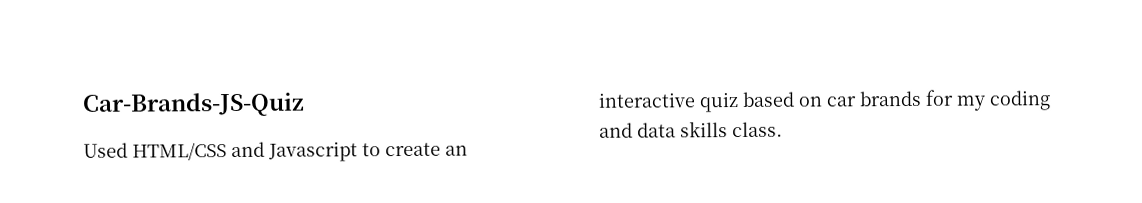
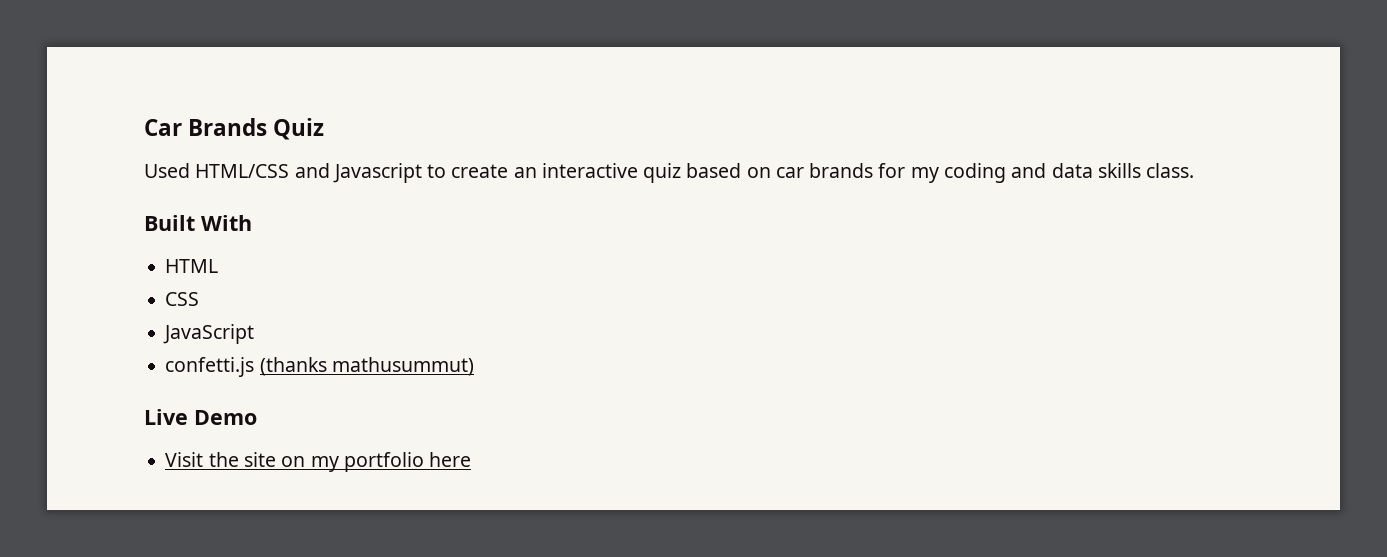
[82,92,305,117] Car-Brands-JS-Quiz -> [144,118,325,140] Car Brands Quiz
(783, 129) none -> [144,215,252,231] [165,259,219,273] [165,292,200,306] [163,324,255,344] [165,357,474,377] [144,409,257,425] [165,452,472,472] // Built With // HTML // CSS // JavaScript // confetti.js (thanks mathusummut) // Live Demo // Visit the site on my portfolio here

